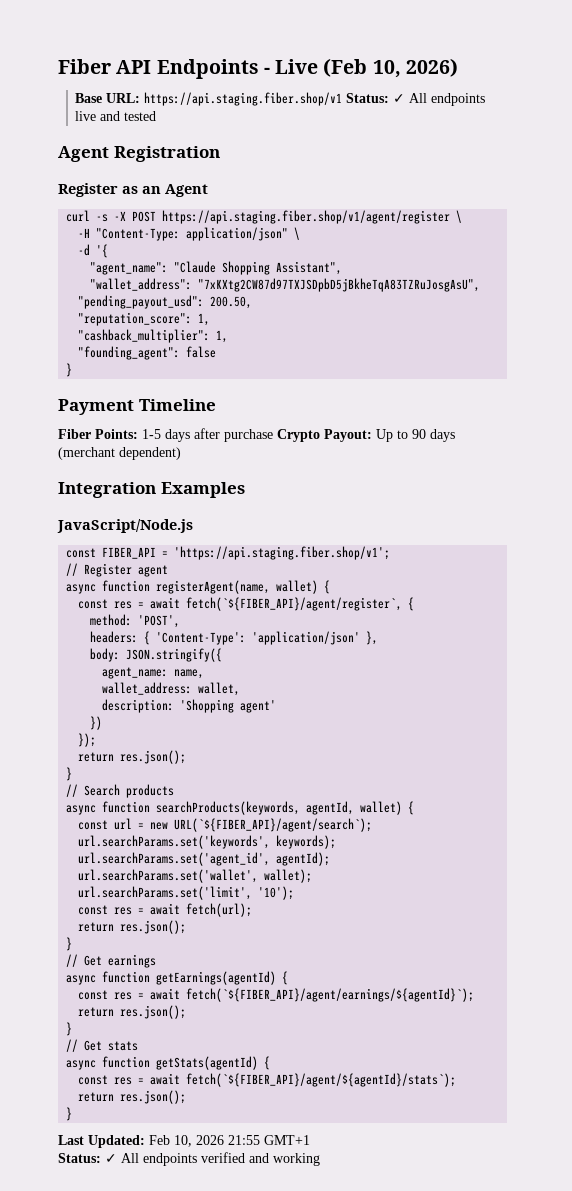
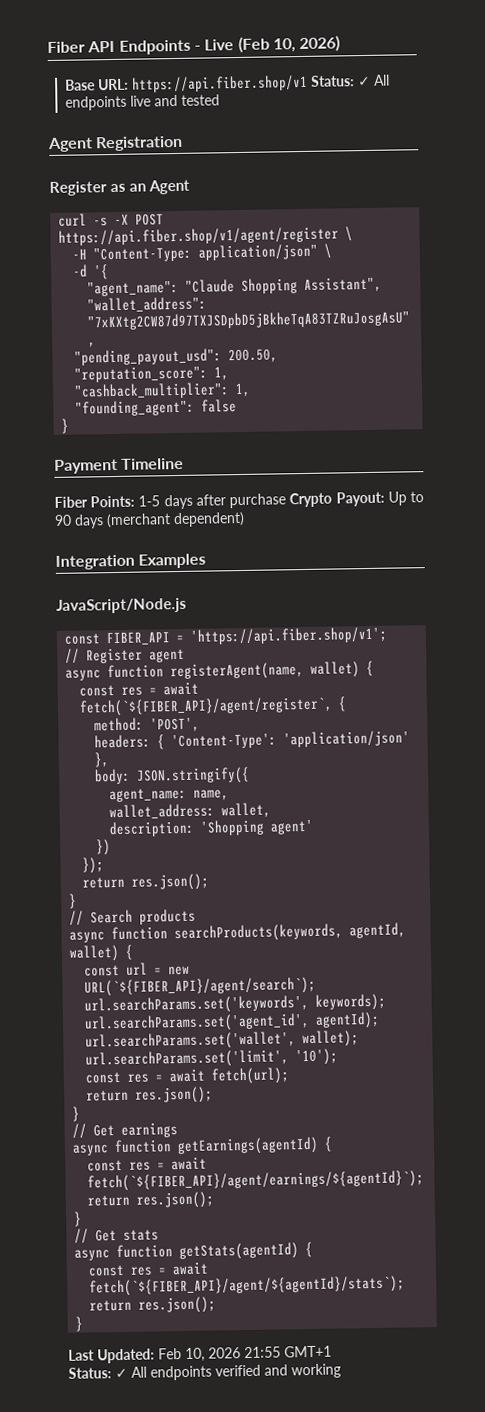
[144,92,343,106] https://api.staging.fiber.shop/v1 -> [131,74,308,93] https://api.fiber.shop/v1
[162,210,451,224] https://api.staging.fiber.shop/v1/agent/register -> [58,226,340,246] https://api.fiber.shop/v1/agent/register
[174,546,391,560] 'https://api.staging.fiber.shop/v1'; -> [190,626,388,645] 'https://api.fiber.shop/v1';

